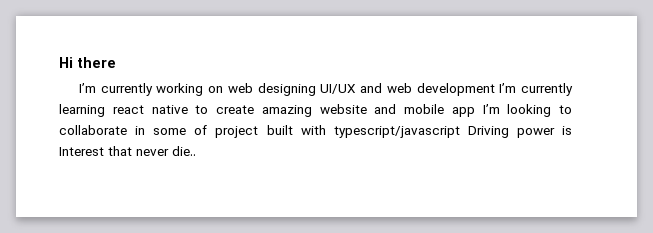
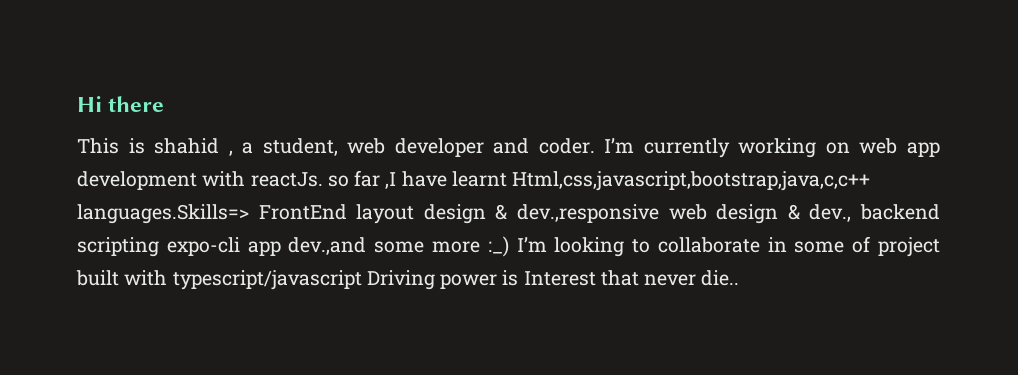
(116, 62) none -> [77,138,595,157] This is shahid , a student, web developer and coder.
[257,83,573,96] [59,104,475,117] designing UI/UX and web development I’m currently learning react native to create amazing website and mobile app -> [906,142,940,157] [77,170,871,191] [77,204,941,224] [77,236,509,257] app development with reactJs. so far ,I have learnt Html,css,javascript,bootstrap,java,c,c++ languages.Skills=> FrontEnd layout design & dev.,responsive web design & dev., backend scripting expo-cli app dev.,and some more :_)

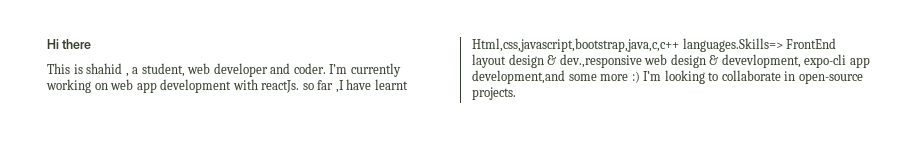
[809,204,941,222] [77,237,159,257] dev., backend scripting -> [721,54,801,68] devevlopment,
[288,237,367,255] dev.,and -> [472,70,565,84] development,and
[487,236,509,257] :_) -> [631,71,640,83] :)
[794,236,941,257] [76,270,740,290] some of project built with typescript/javascript Driving power is Interest that never die.. -> [798,73,863,84] [472,87,516,100] open-source projects.

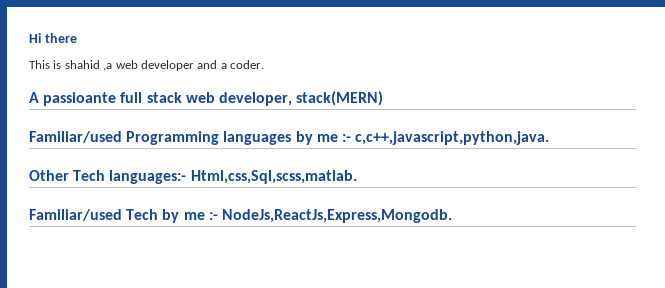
[125,63,185,77] , a student, -> [103,63,113,71] ,a
(291, 68) none -> [220,63,227,69] a
[329,63,401,77] [46,79,408,93] [472,38,837,52] [472,54,870,68] [472,70,863,84] [472,87,516,100] I’m currently working on web app development with reactJs. so far ,I have learnt Html,css,javascript,bootstrap,java,c,c++ languages.Skills=> FrontEnd layout design & dev.,responsive web design & devevlopment, expo-cli app development,and some more :) I’m looking to collaborate in open-source projects. -> [29,91,384,106] [29,131,550,145] [29,170,357,184] [29,209,452,223] // A passioante full stack web developer, stack(MERN) // Familiar/used Programming languages by me :- c,c++,javascript,python,java. // Other Tech languages:- Html,css,Sql,scss,matlab. // Familiar/used Tech by me :- NodeJs,ReactJs,Express,Mongodb.

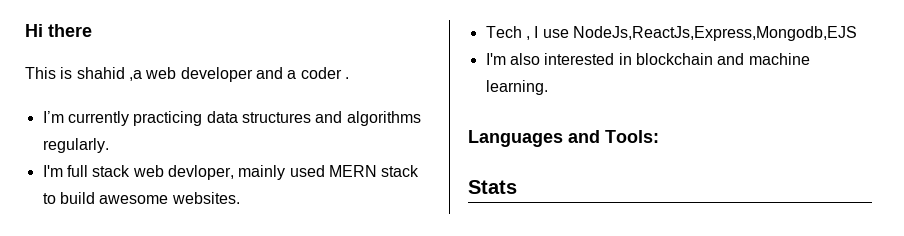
[230,60,264,69] [29,91,384,106] [29,131,550,145] [29,170,357,184] [29,209,452,223] coder. // A passioante full stack web developer, stack(MERN) // Familiar/used Programming languages by me :- c,c++,javascript,python,java. // Other Tech languages:- Html,css,Sql,scss,matlab. // Familiar/used Tech by me :- NodeJs,ReactJs,Express,Mongodb. -> [300,67,349,79] [42,111,421,126] [42,138,109,153] [42,165,420,180] [42,192,240,204] [485,26,857,41] [485,53,810,65] [485,80,548,95] [468,130,659,147] [468,180,517,194] coder . // I’m currently practicing data structures and algorithms regularly. // I'm full stack web devloper, mainly used MERN stack to build awesome websites. // Tech , I use NodeJs,ReactJs,Express,Mongodb,EJS // I'm also interested in blockchain and machine learning. // Languages and Tools: // Stats

